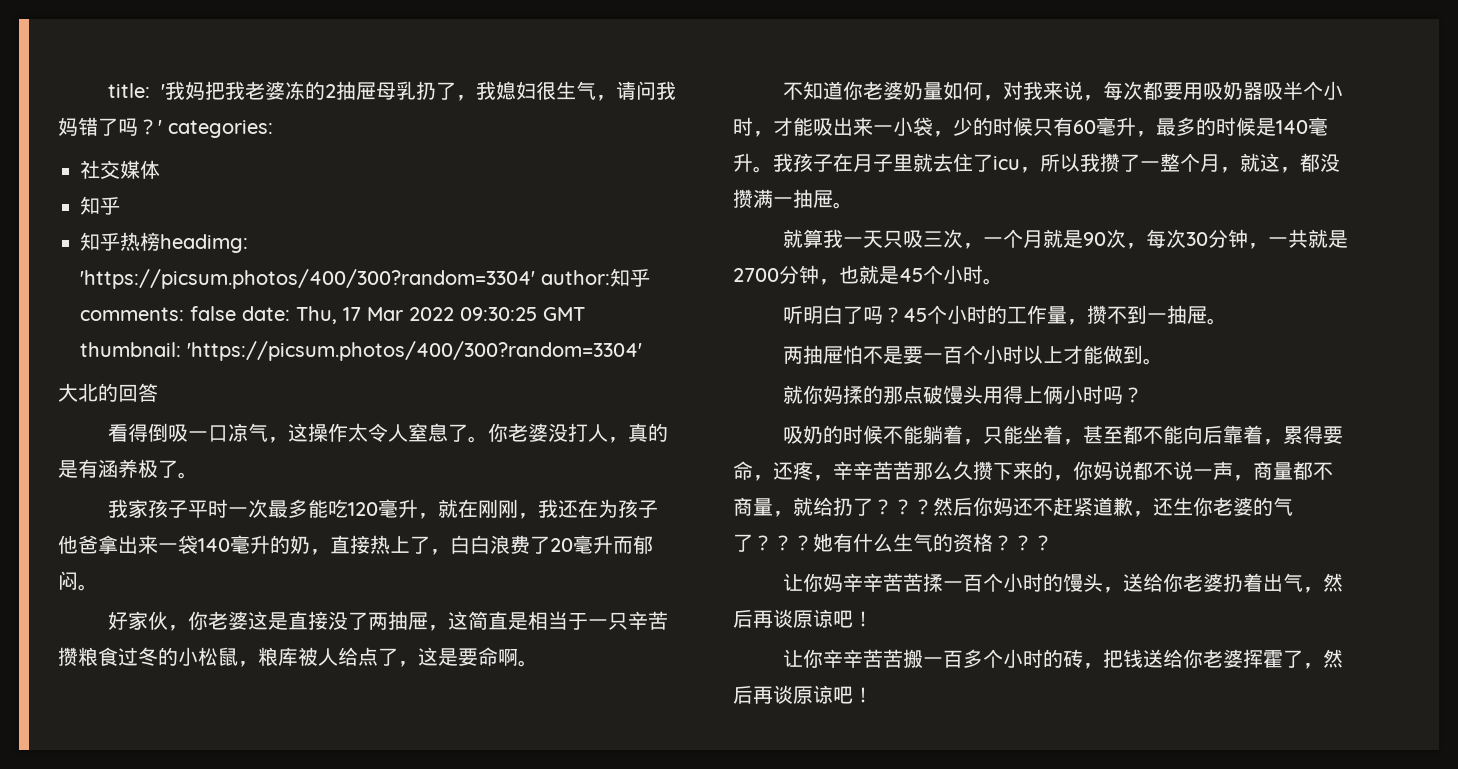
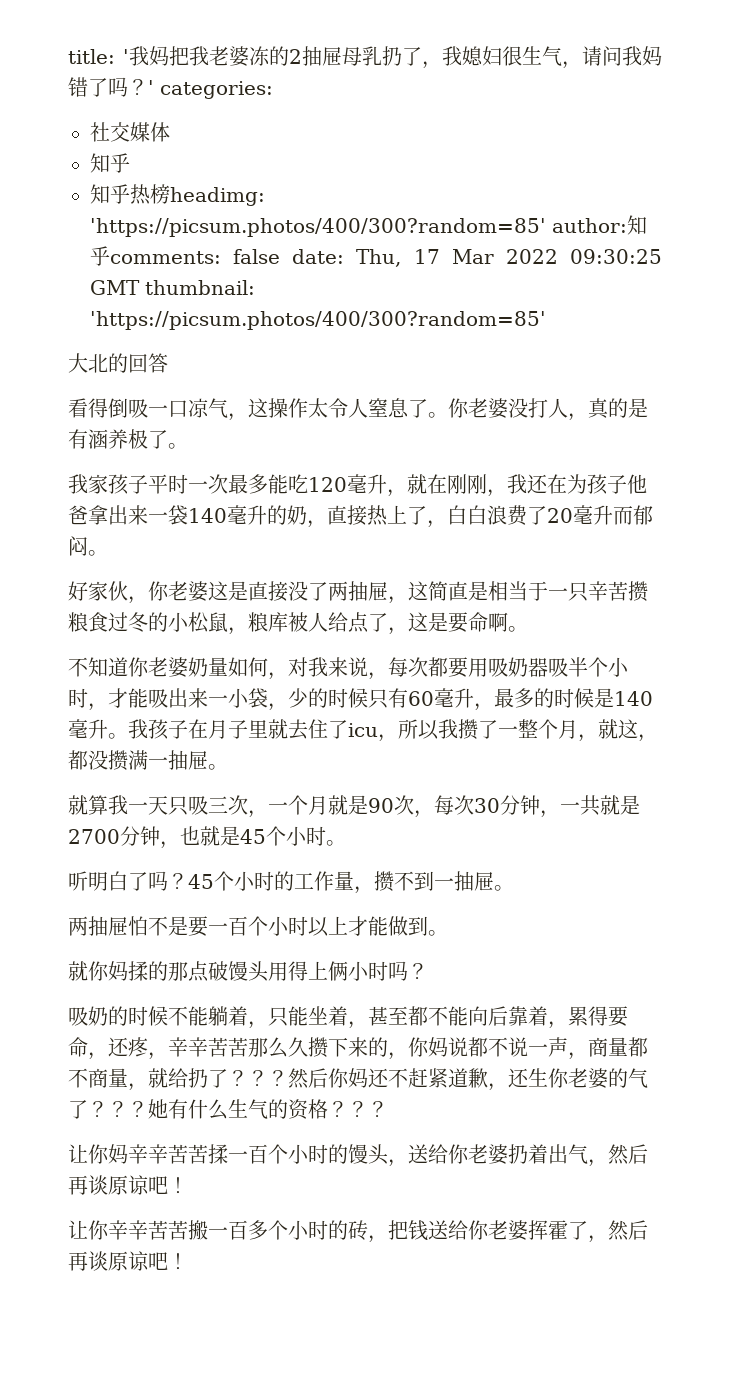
[80,269,535,289] 'https://picsum.photos/400/300?random=3304' -> [90,218,546,237] 'https://picsum.photos/400/300?random=85'
[187,341,642,361] 'https://picsum.photos/400/300?random=3304' -> [90,311,546,330] 'https://picsum.photos/400/300?random=85'

